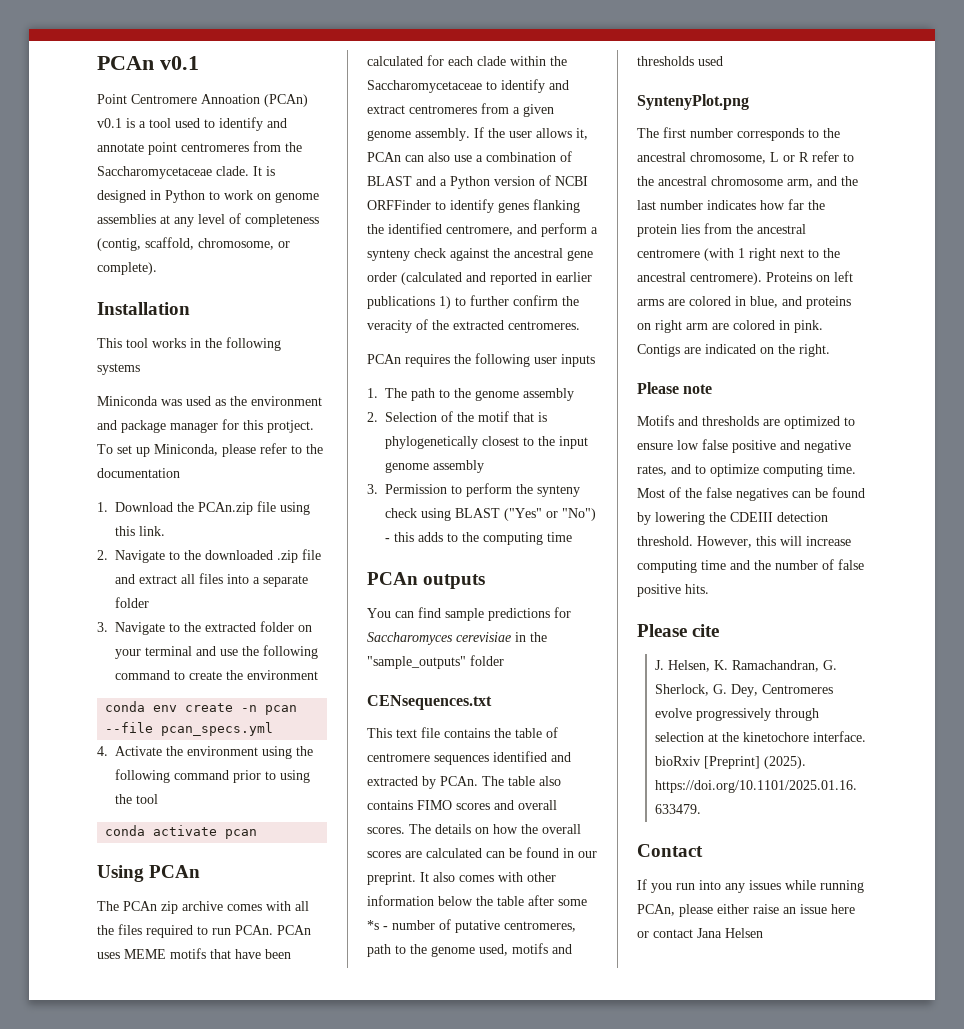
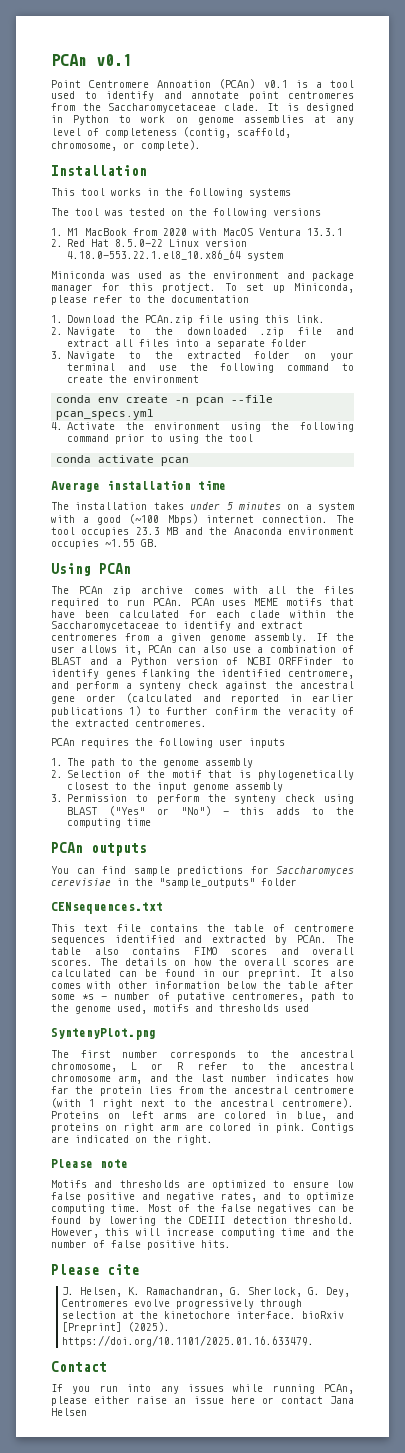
(140, 369) none -> [51,208,321,218] [51,228,344,236] [51,239,248,247] [67,250,284,261] // The tool was tested on the following versions // 1. M1 MacBook from 2020 with MacOS Ventura 13.3.1 // 2. Red Hat 8.5.0-22 Linux version 4.18.0-553.22.1.el8_10.x86_64 system
(258, 834) none -> [51,480,226,492] [51,502,354,512] [51,514,354,525] [51,527,354,537] [51,539,159,549] // Average installation time // The installation takes under 5 minutes on a system with a good (~100 Mbps) internet connection. The tool occupies 23.3 MB and the Anaconda environment occupies ~1.55 GB.

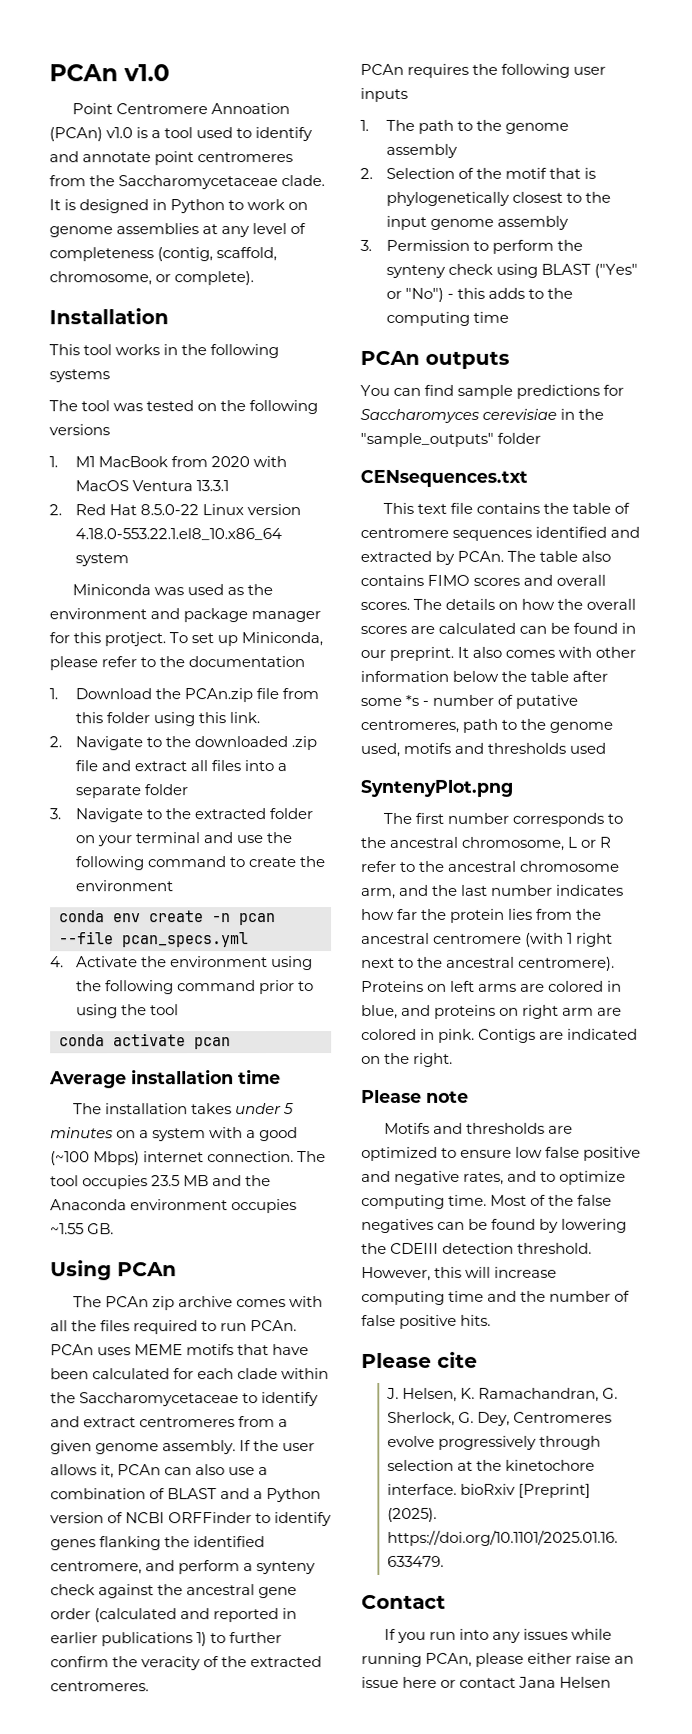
[51,54,132,66] PCAn v0.1 -> [49,64,170,82] PCAn v1.0
[263,80,288,88] v0.1 -> [106,127,134,139] v1.0
(224, 319) none -> [282,688,320,700] [75,712,151,724] from this folder
[135,527,160,535] 23.3 -> [151,1175,181,1187] 23.5

